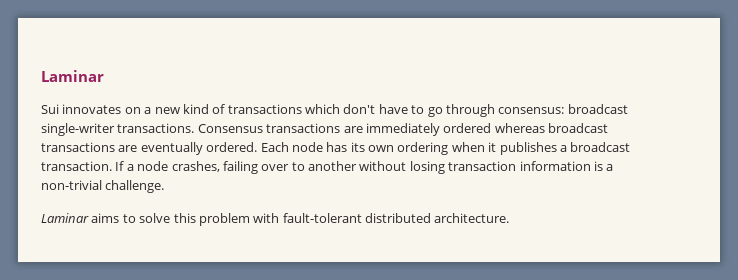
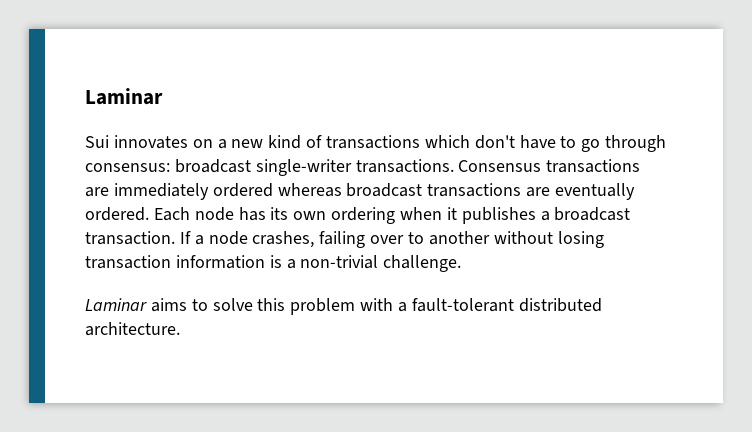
(280, 218) none -> [398,302,408,312] a

